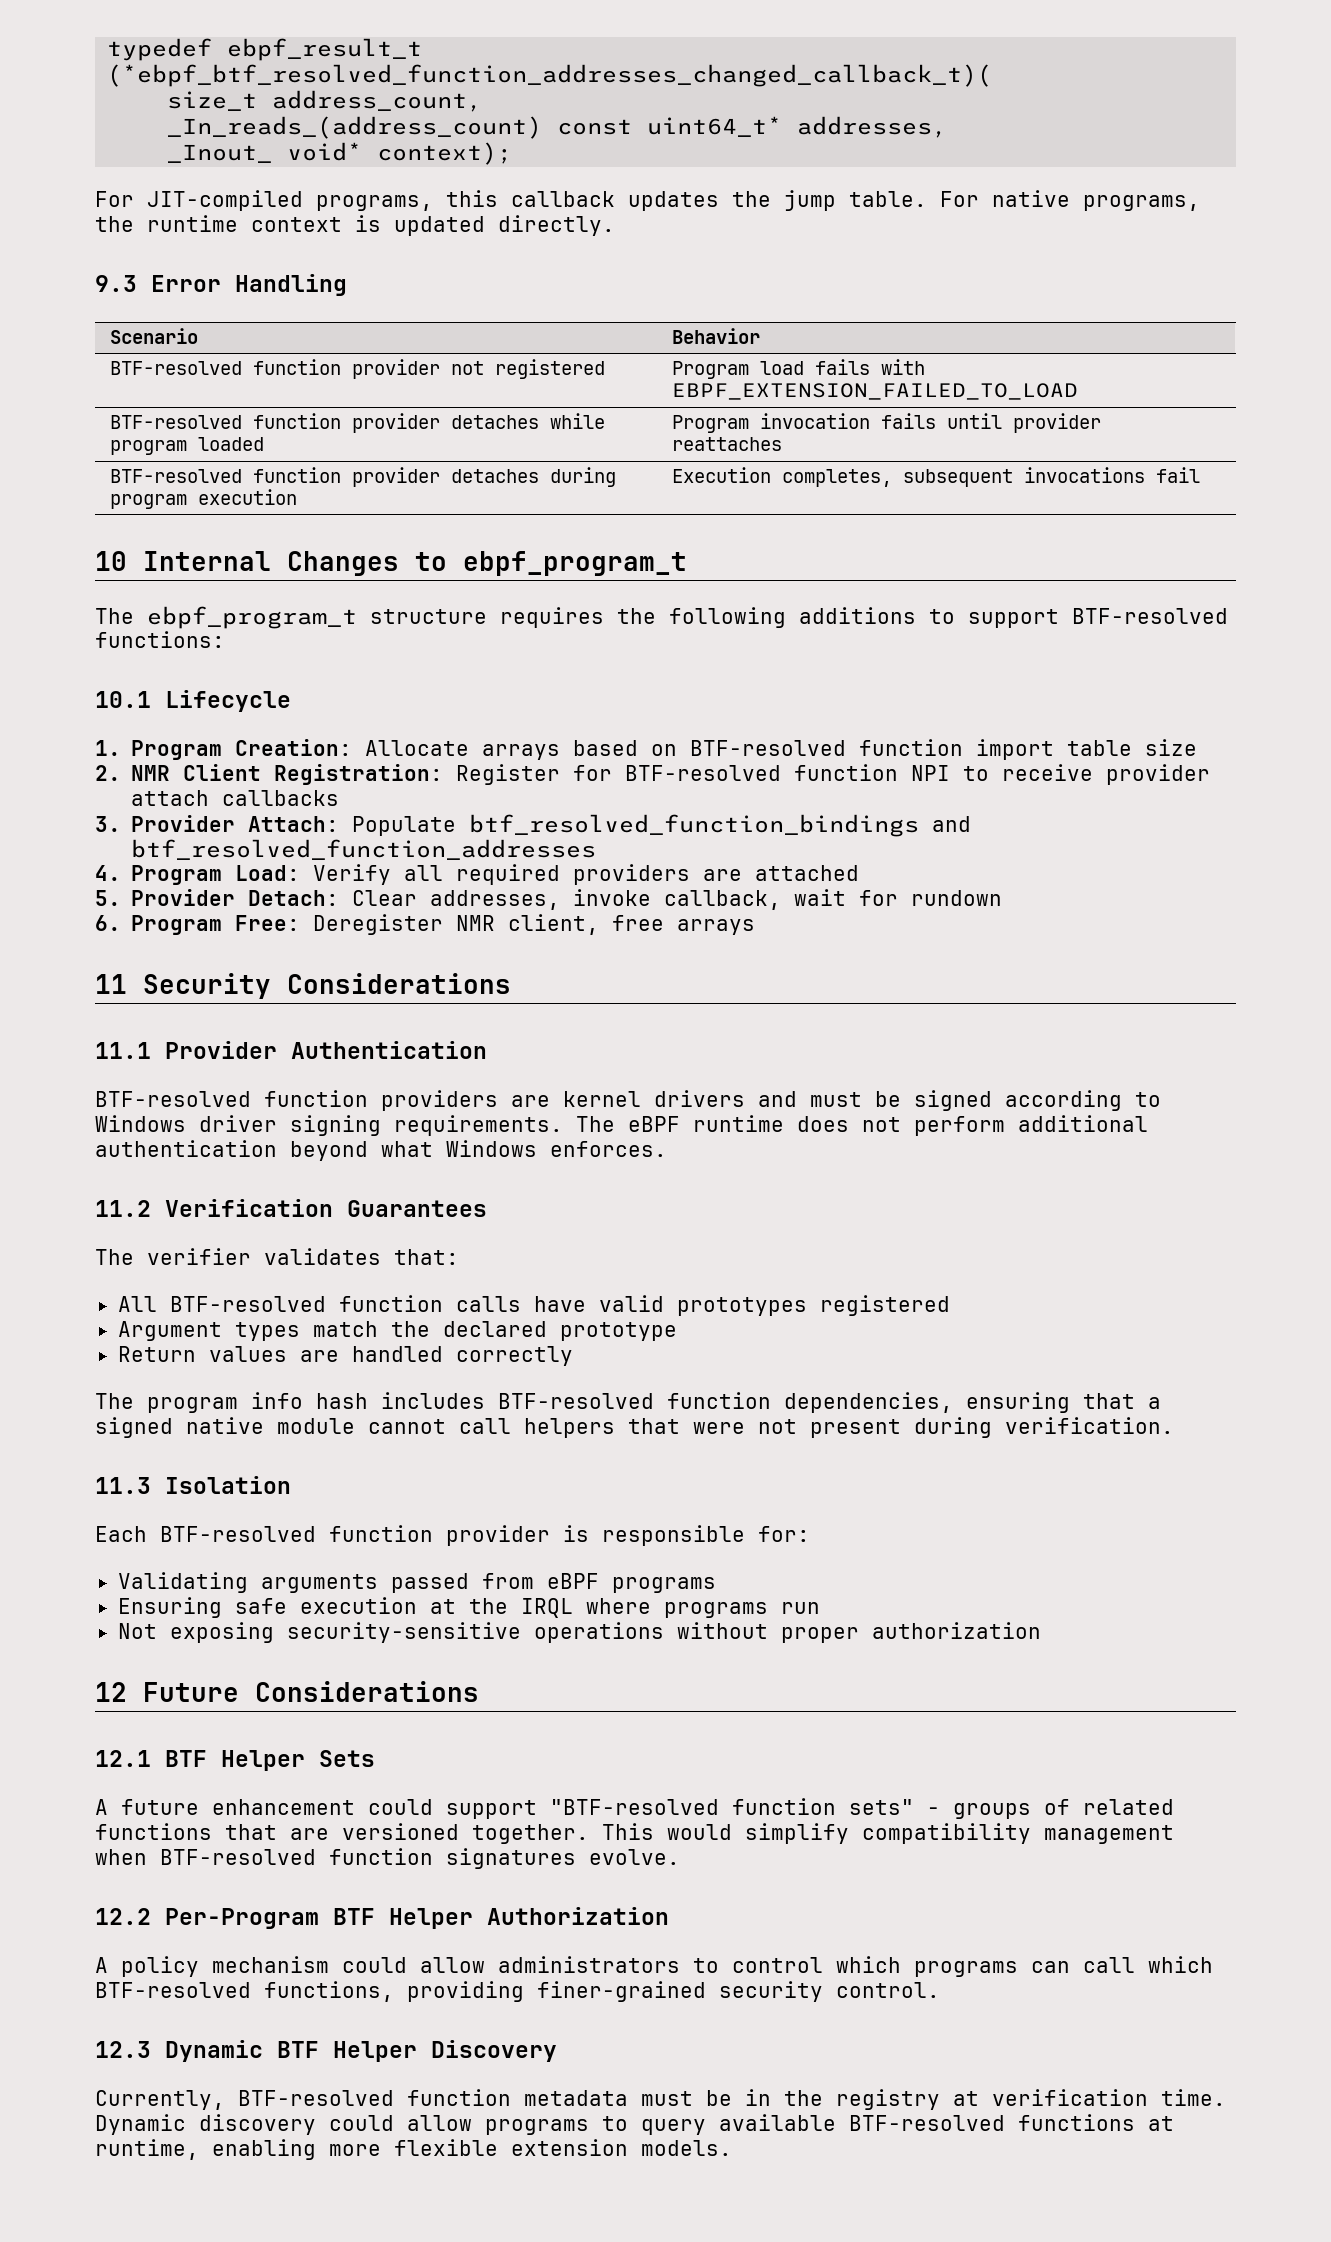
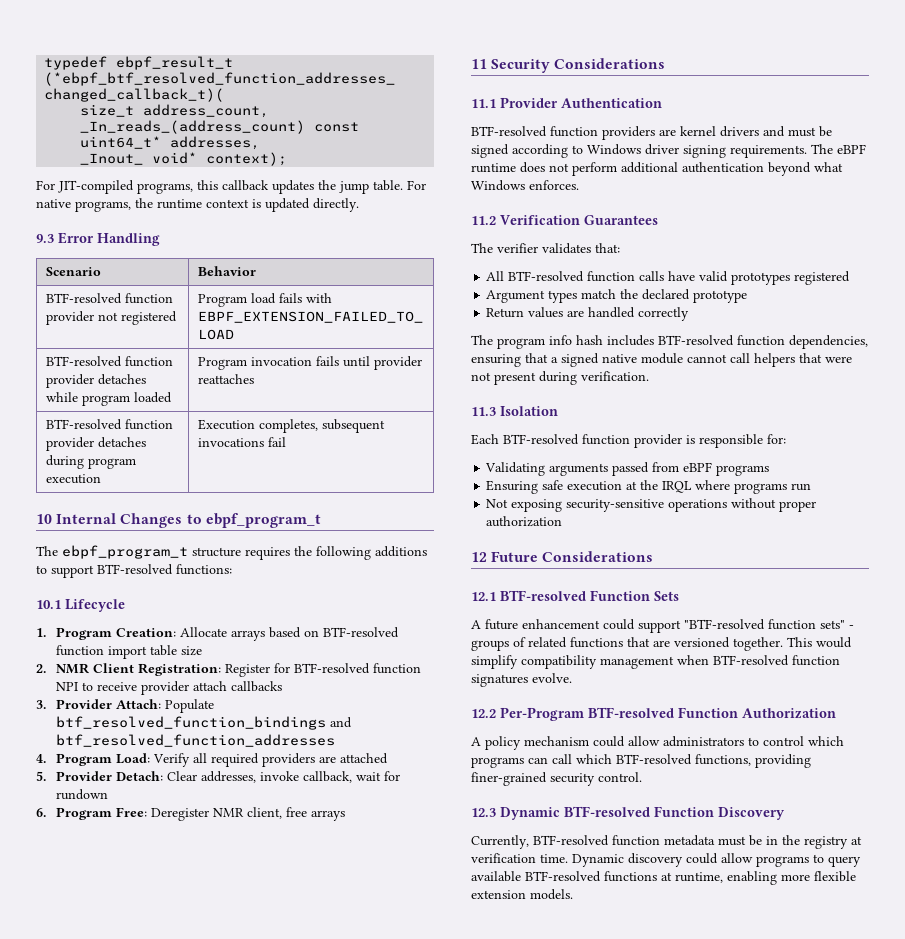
[165,1750,305,1771] BTF Helper -> [500,590,650,601] BTF-resolved Function
[333,1908,473,1929] BTF Helper -> [588,707,738,718] BTF-resolved Function
[277,2041,417,2062] BTF Helper -> [564,806,714,817] BTF-resolved Function

